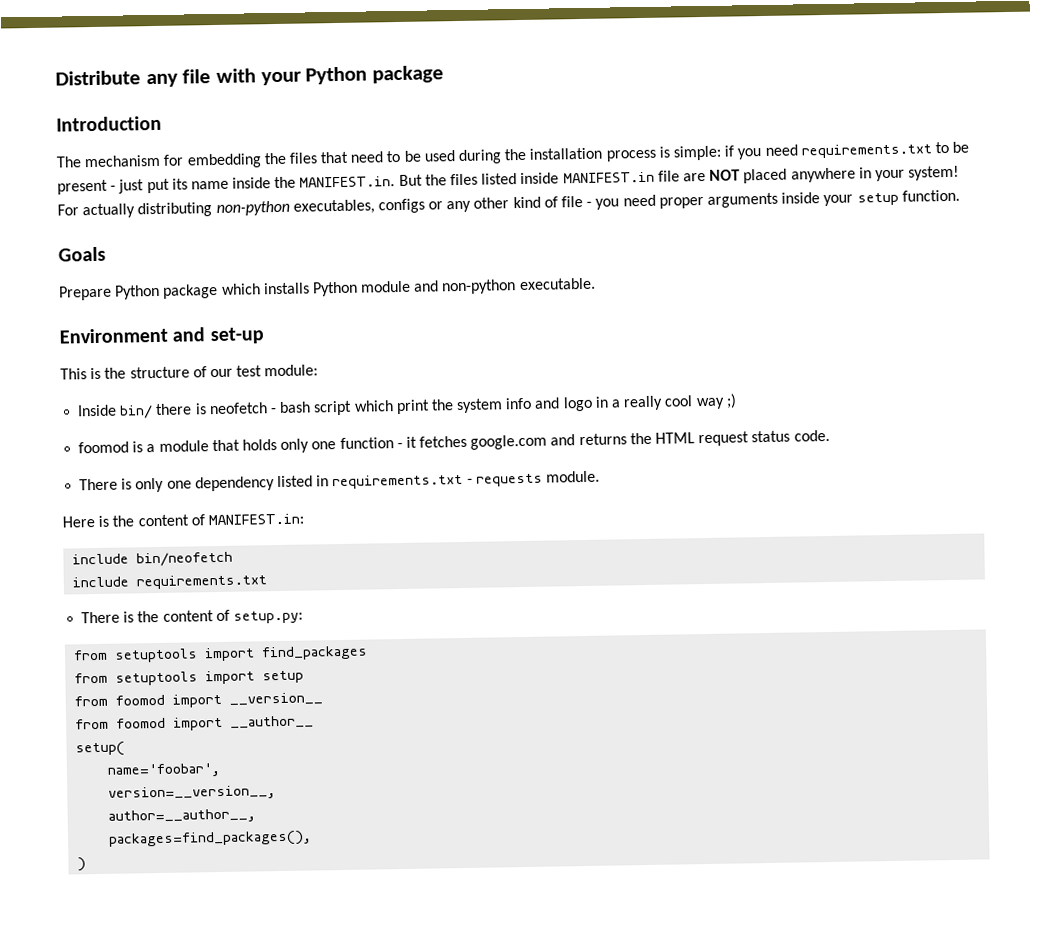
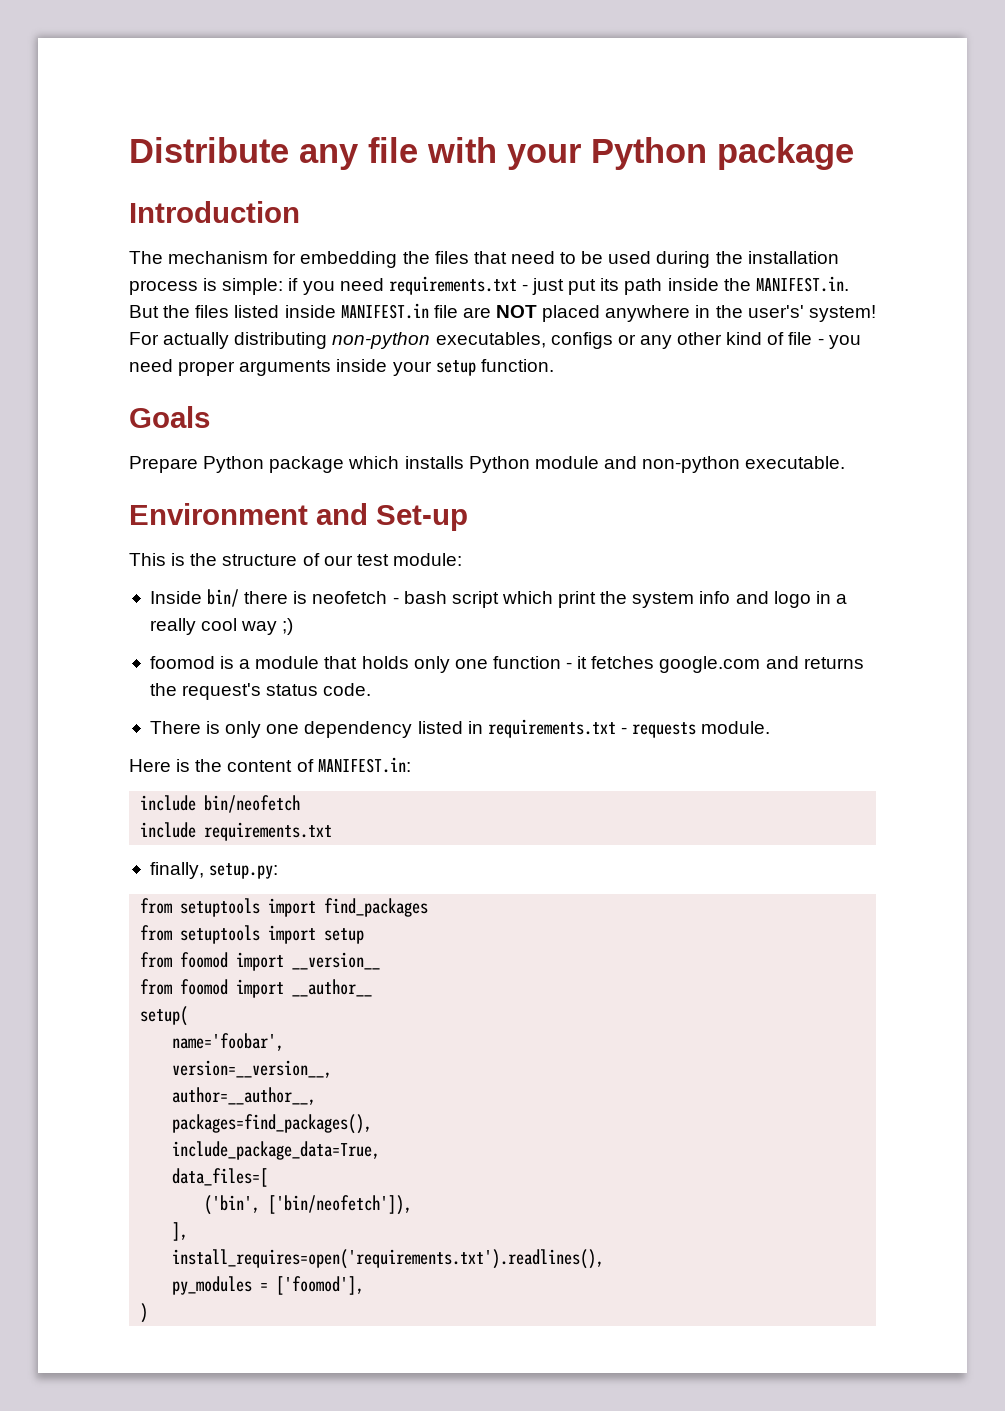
[934,141,970,154] [57,179,108,195] to be present -> (517, 285) none
[190,180,229,190] name -> [624,278,663,295] path
[874,169,905,182] your -> [715,305,804,318] the user's'
[209,327,264,345] set-up -> [376,505,468,531] Set-up
[655,431,750,447] HTML request -> [182,683,262,700] request's
[81,609,230,624] There is the content of -> [149,862,204,879] finally,
(313, 839) none -> [172,1141,381,1160] [172,1168,269,1187] [204,1195,413,1215] [172,1222,189,1241] [172,1249,605,1269] [172,1276,365,1295] // include_package_data=True, // data_files=[ // ('bin', ['bin/neofetch']), // ], // install_requires=open('requirements.txt').readlines(), // py_modules = ['foomod'],

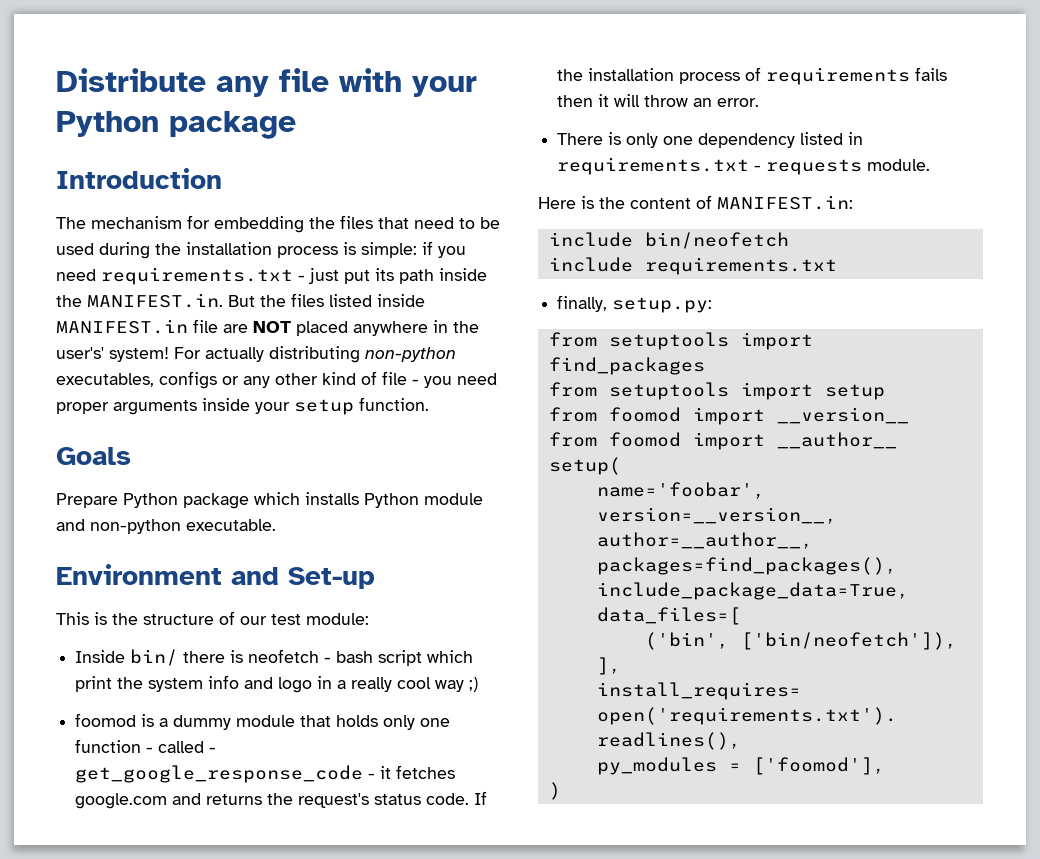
(251, 664) none -> [173,715,232,730] dummy
(573, 665) none -> [158,741,217,753] [75,765,376,783] called - get_google_response_code -
(372, 689) none -> [474,791,488,805] [557,67,948,85] [557,94,760,107] If the installation process of requirements fails then it will throw an error.

